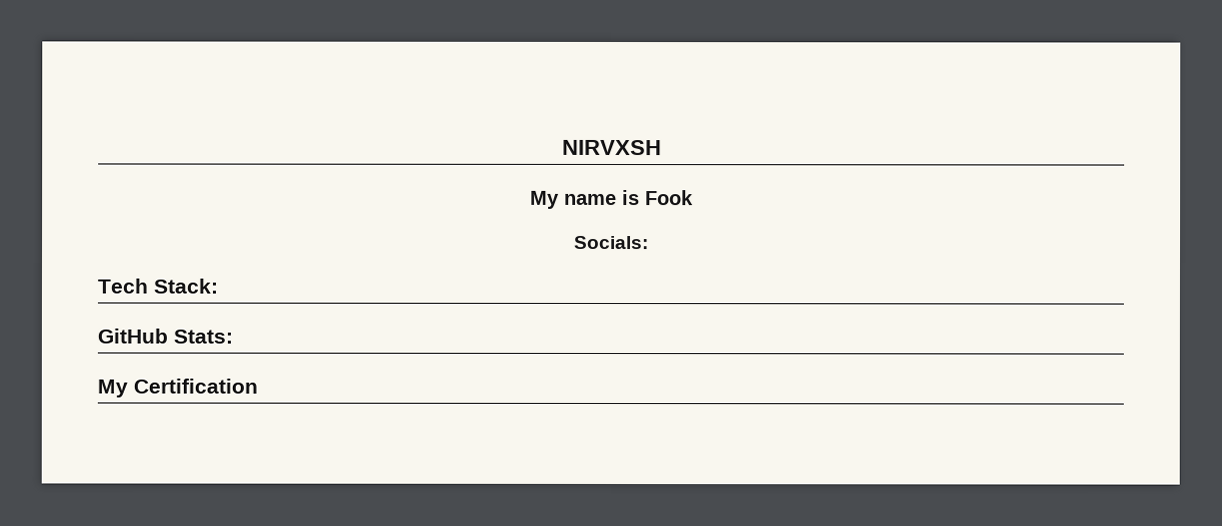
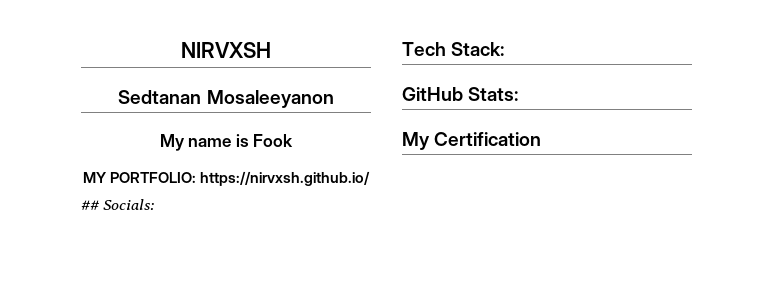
(662, 147) none -> [118,90,334,108] // Sedtanan Mosaleeyanon
(694, 198) none -> [82,171,371,186] [81,200,100,210] MY PORTFOLIO: https://nirvxsh.github.io/ // ##

